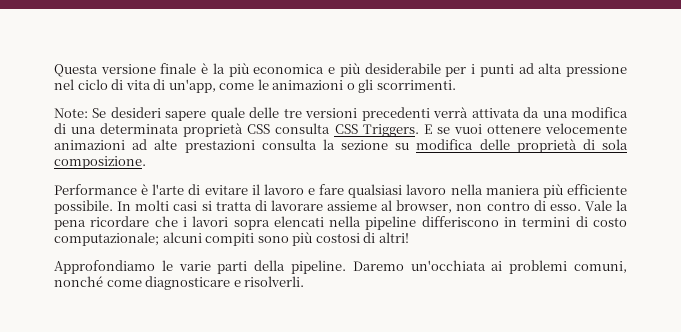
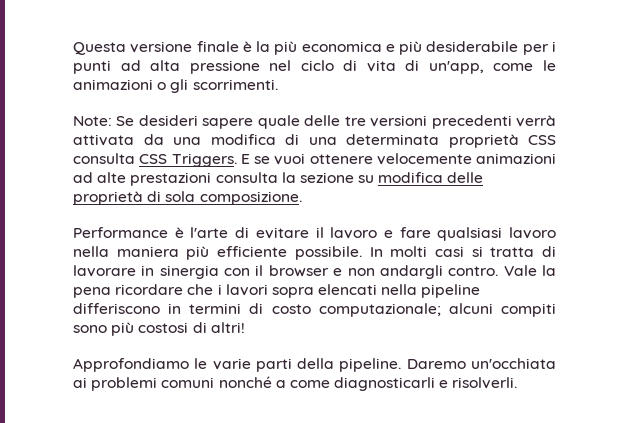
[327,200,581,213] assieme al browser, non contro di esso. -> [141,265,499,279] in sinergia con il browser e non andargli contro.
[574,261,627,273] [54,276,231,290] comuni, nonché come diagnosticare -> [161,376,436,391] comuni nonché a come diagnosticarli

